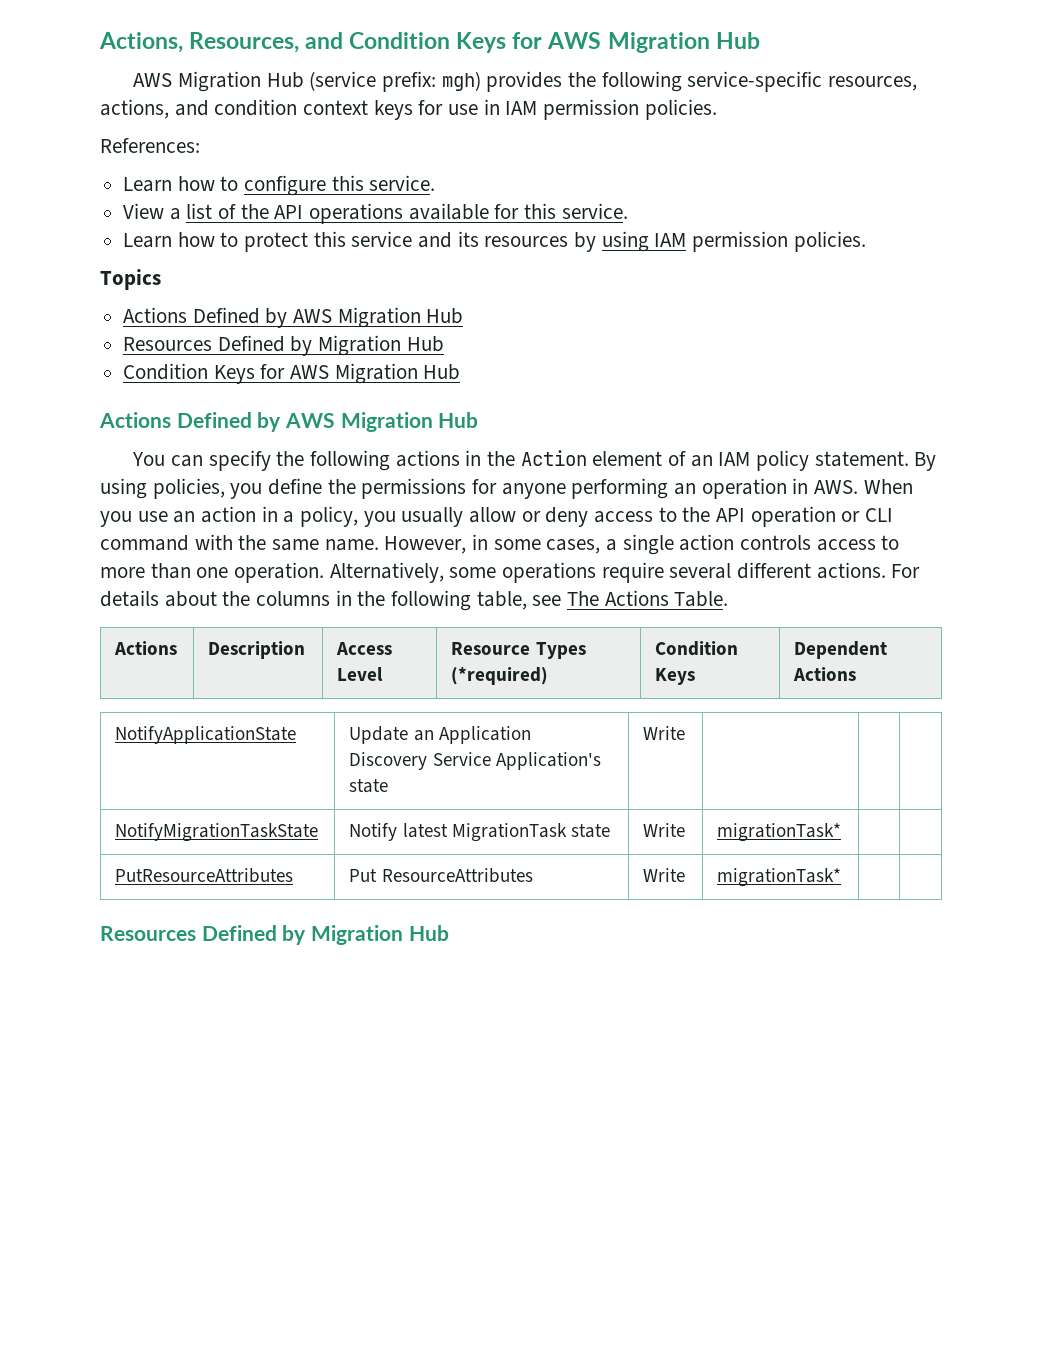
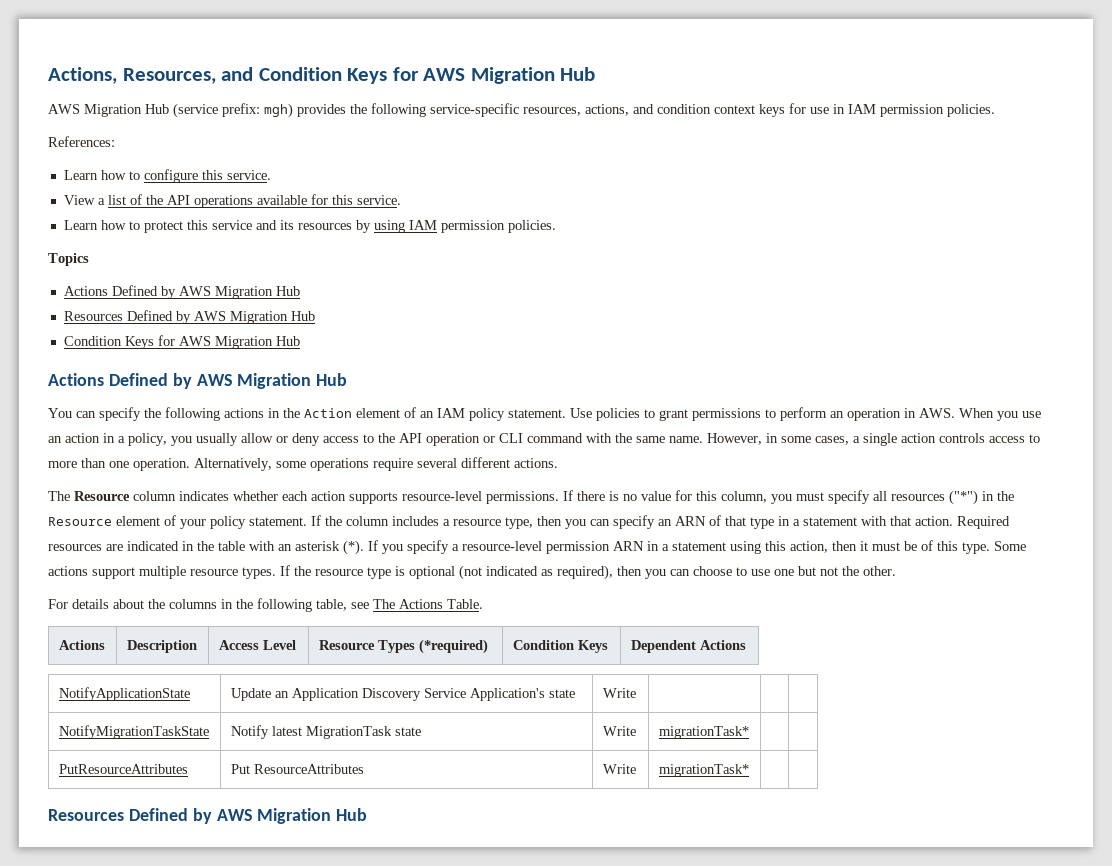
(313, 346) none -> [193,311,226,321] AWS
[914,452,937,471] [100,478,669,499] By using policies, you define the permissions for anyone performing -> [570,407,827,421] Use policies to grant permissions to perform
(886, 570) none -> [48,490,1014,505] [48,515,1010,529] [48,540,1026,555] [48,565,896,580] // The Resource column indicates whether each action supports resource-level permissions. If there is no value for this column, you must specify all resources ("*") in the Resource element of your policy statement. If the column includes a resource type, then you can specify an ARN of that type in a statement with that action. Required resources are indicated in the table with an asterisk (*). If you specify a resource-level permission ARN in a statement using this action, then it must be of this type. Some actions support multiple resource types. If the resource type is optional (not indicated as required), then you can choose to use one but not the other. //
(307, 935) none -> [216,809,253,821] AWS

